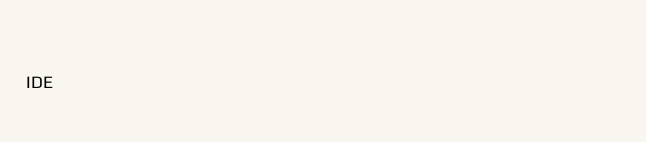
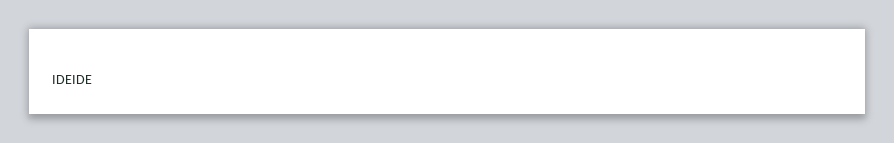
[26,76,53,88] IDE -> [52,75,92,84] IDEIDE

